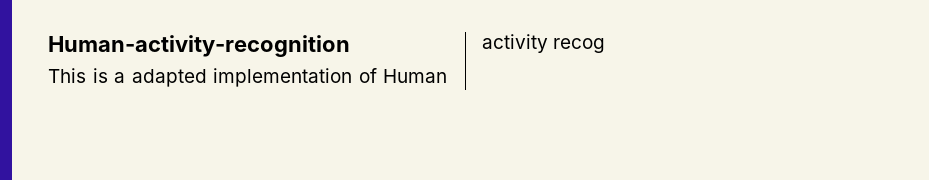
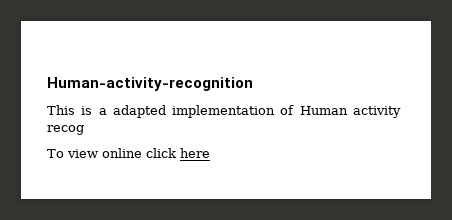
(606, 45) none -> [47,148,210,158] // To view online click here

